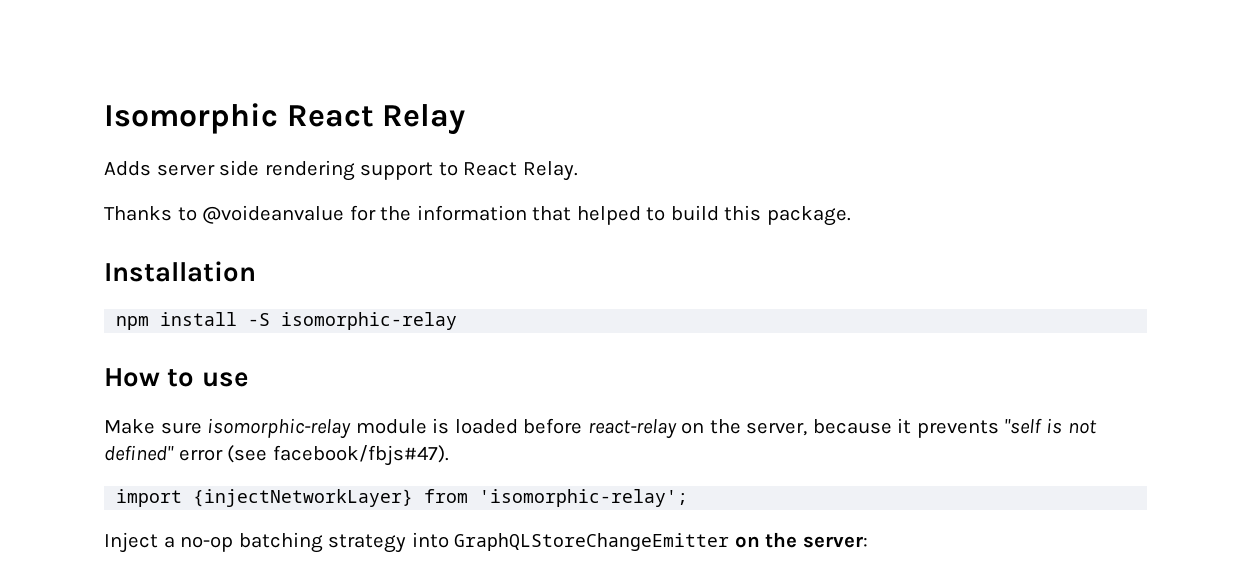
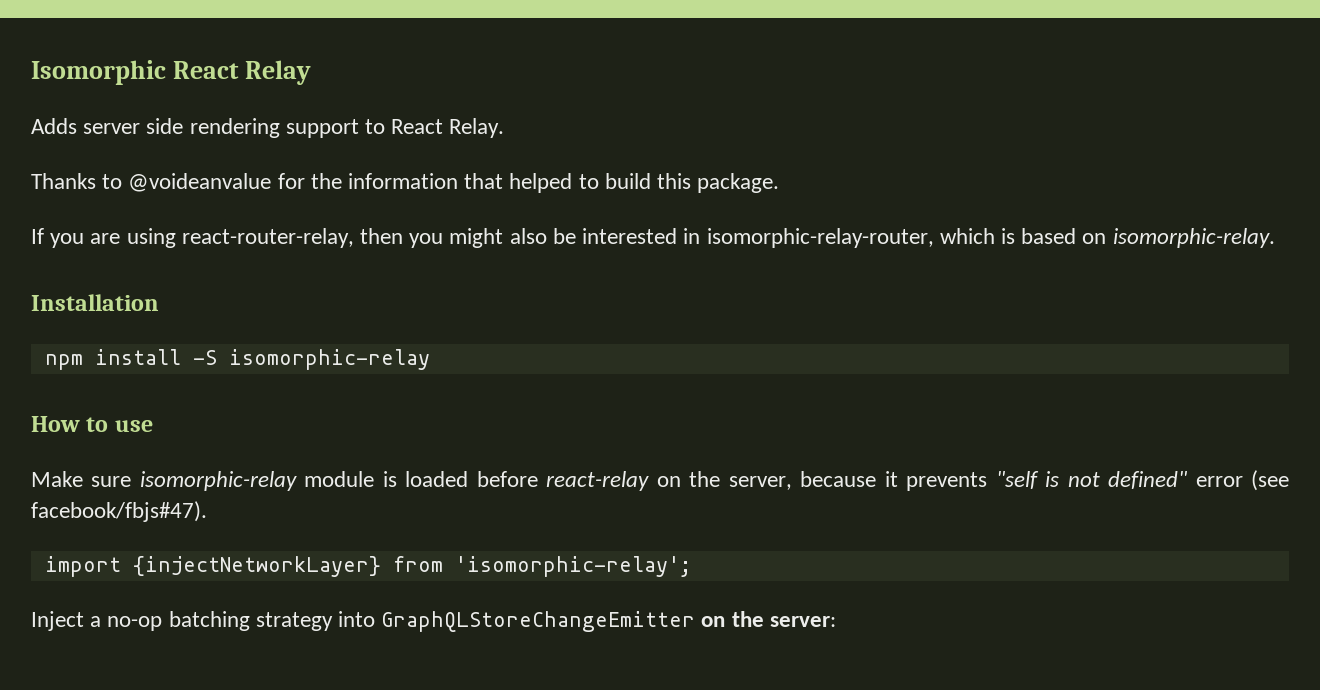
(851, 216) none -> [31,228,1275,248] // If you are using react-router-relay, then you might also be interested in isomorphic-relay-router, which is based on isomorphic-relay.

